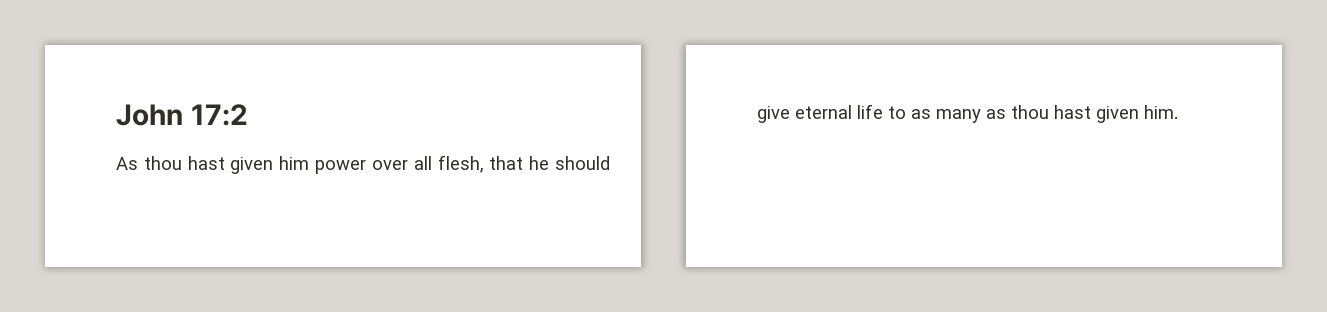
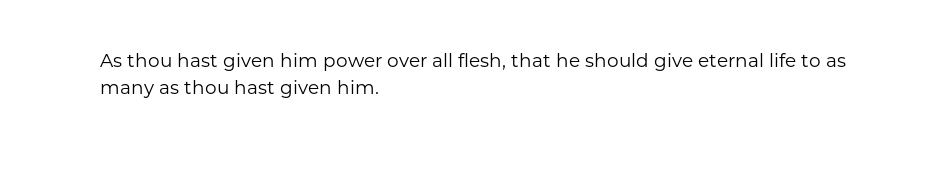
[116,104,248,126] John 17:2 // -> (100, 60) none

